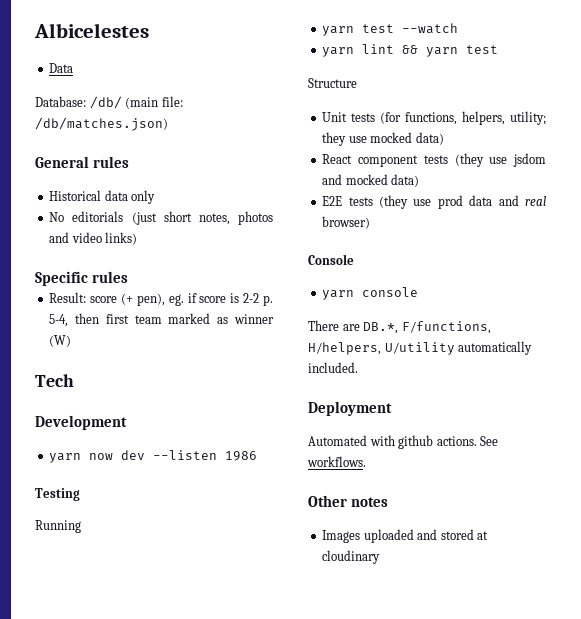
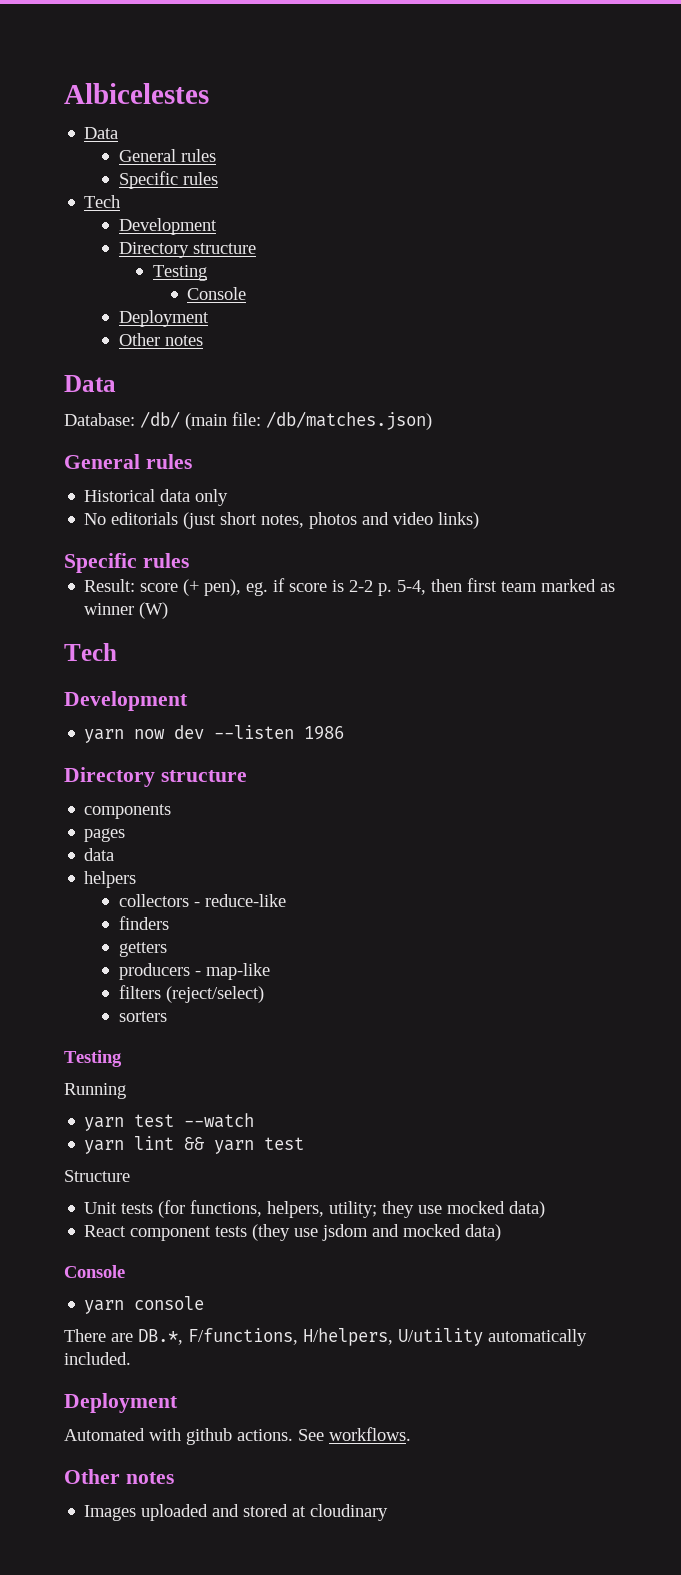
(74, 68) none -> [118,149,216,162] [118,171,218,189] [84,195,121,208] [118,218,217,235] [118,242,256,258] [153,265,208,281] [187,287,247,300] [118,310,209,327] [118,333,203,346] [64,375,116,392] // General rules // Specific rules // Tech // Development // Directory structure // Testing // Console // Deployment // Other notes // Data
(258, 456) none -> [64,767,247,787] [84,804,172,819] [84,828,126,842] [84,848,115,861] [84,871,137,888] [118,894,286,907] [118,916,169,930] [118,942,167,957] [118,963,270,980] [118,985,264,1003] [118,1011,167,1022] // Directory structure // components // pages // data // helpers // collectors - reduce-like // finders // getters // producers - map-like // filters (reject/select) // sorters
[322,195,546,209] [322,216,371,229] // E2E tests (they use prod data and real browser) -> (502, 1232) none

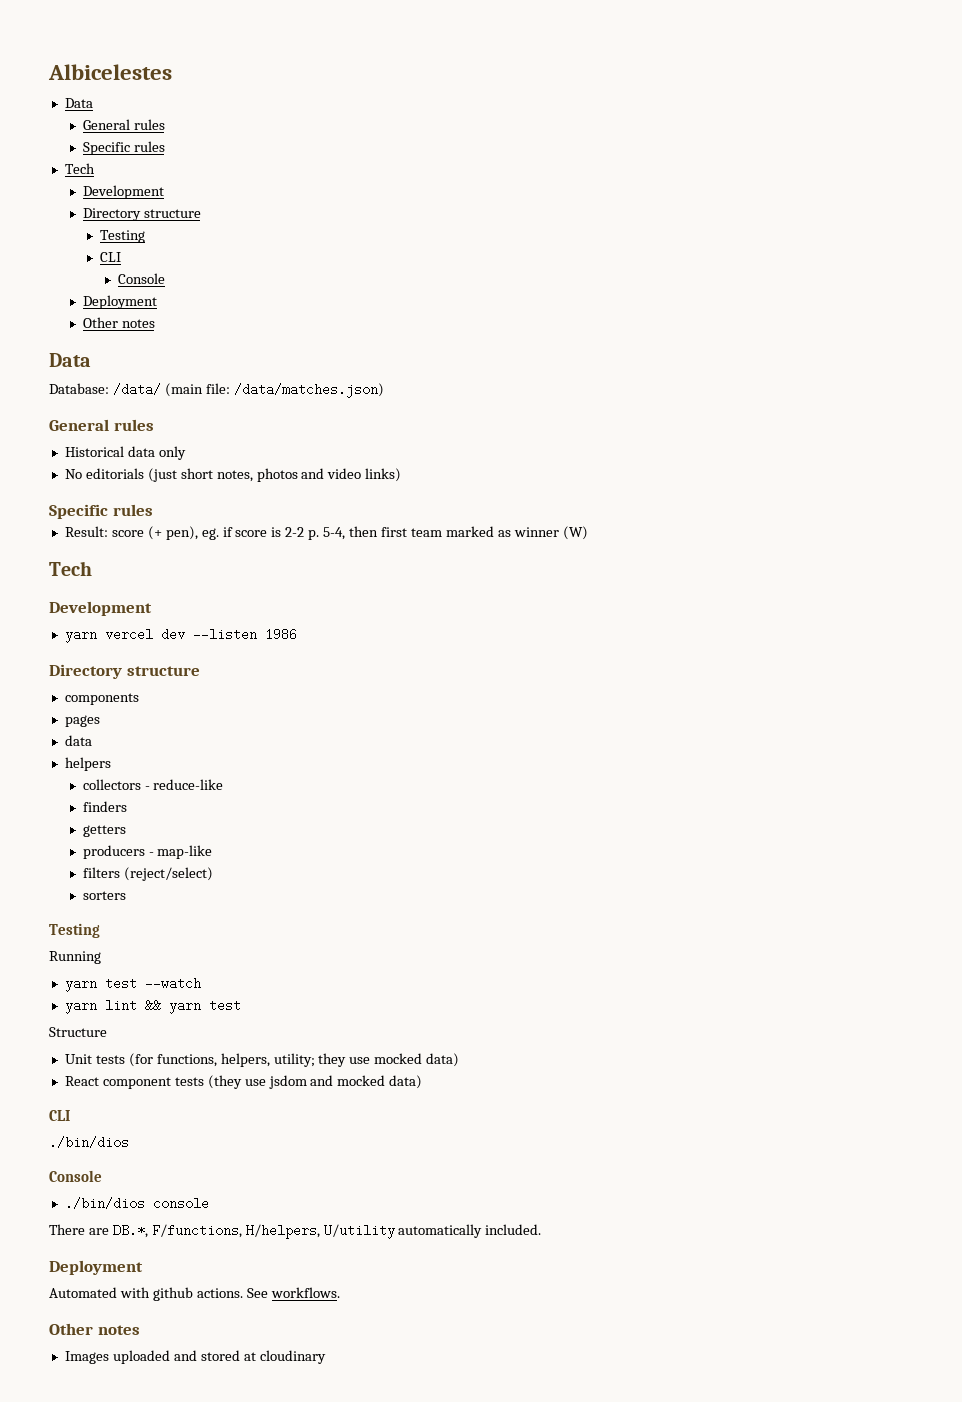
(208, 273) none -> [100,252,122,262] // CLI
[140,411,180,428] /db/ -> [112,383,161,396] /data/
[266,411,432,430] /db/matches.json) -> [233,383,384,398] /data/matches.json)
[134,729,166,739] now -> [104,628,153,641] vercel
[64,1265,125,1278] [84,1300,125,1314] // Console // yarn -> [49,1110,70,1121] [49,1136,129,1149] [49,1170,102,1182] [64,1197,145,1210] // CLI // ./bin/dios // Console // ./bin/dios

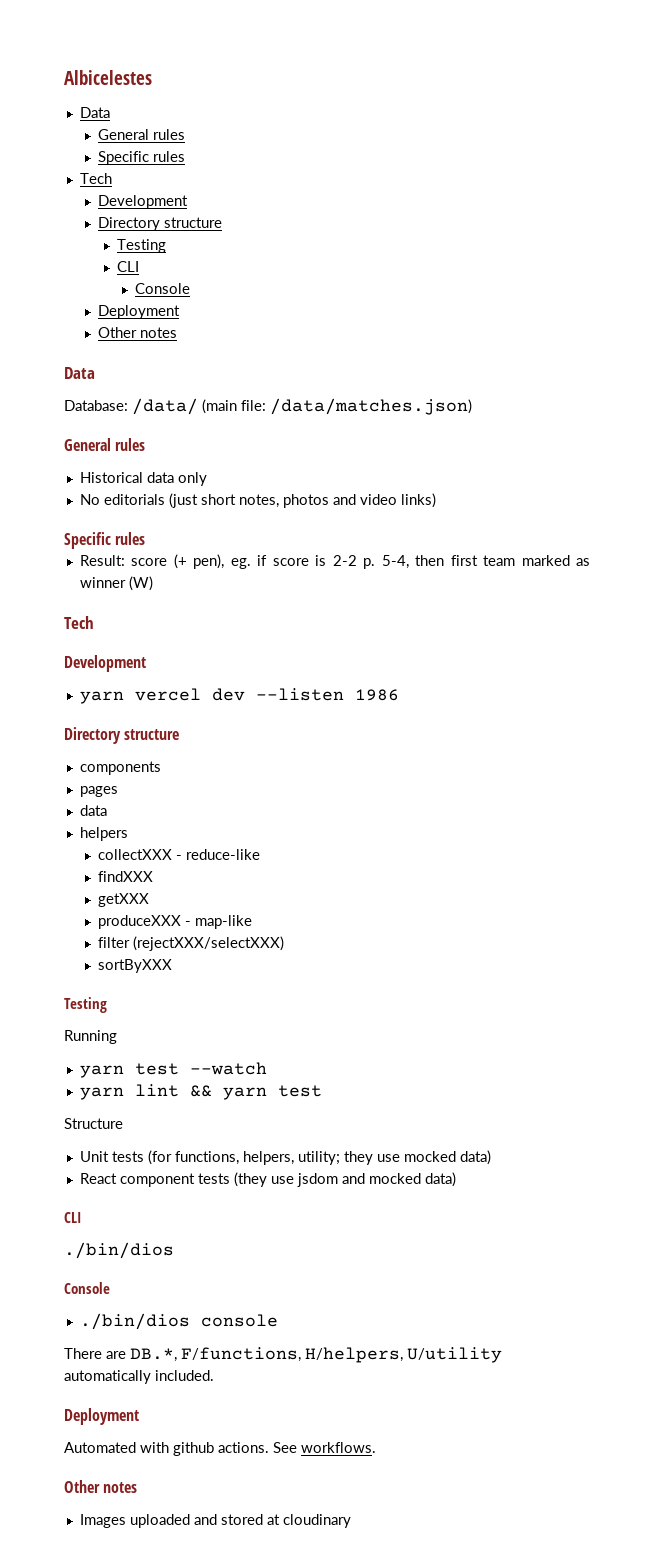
[82,779,141,790] collectors -> [98,849,173,860] collectXXX
[82,801,127,812] [82,825,126,837] [82,845,145,859] finders // getters // producers -> [98,871,154,882] [98,893,150,907] [98,915,182,929] findXXX // getXXX // produceXXX
[82,867,213,881] [82,891,126,900] filters (reject/select) // sorters -> [98,936,285,951] [98,959,173,973] filter (rejectXXX/selectXXX) // sortByXXX

